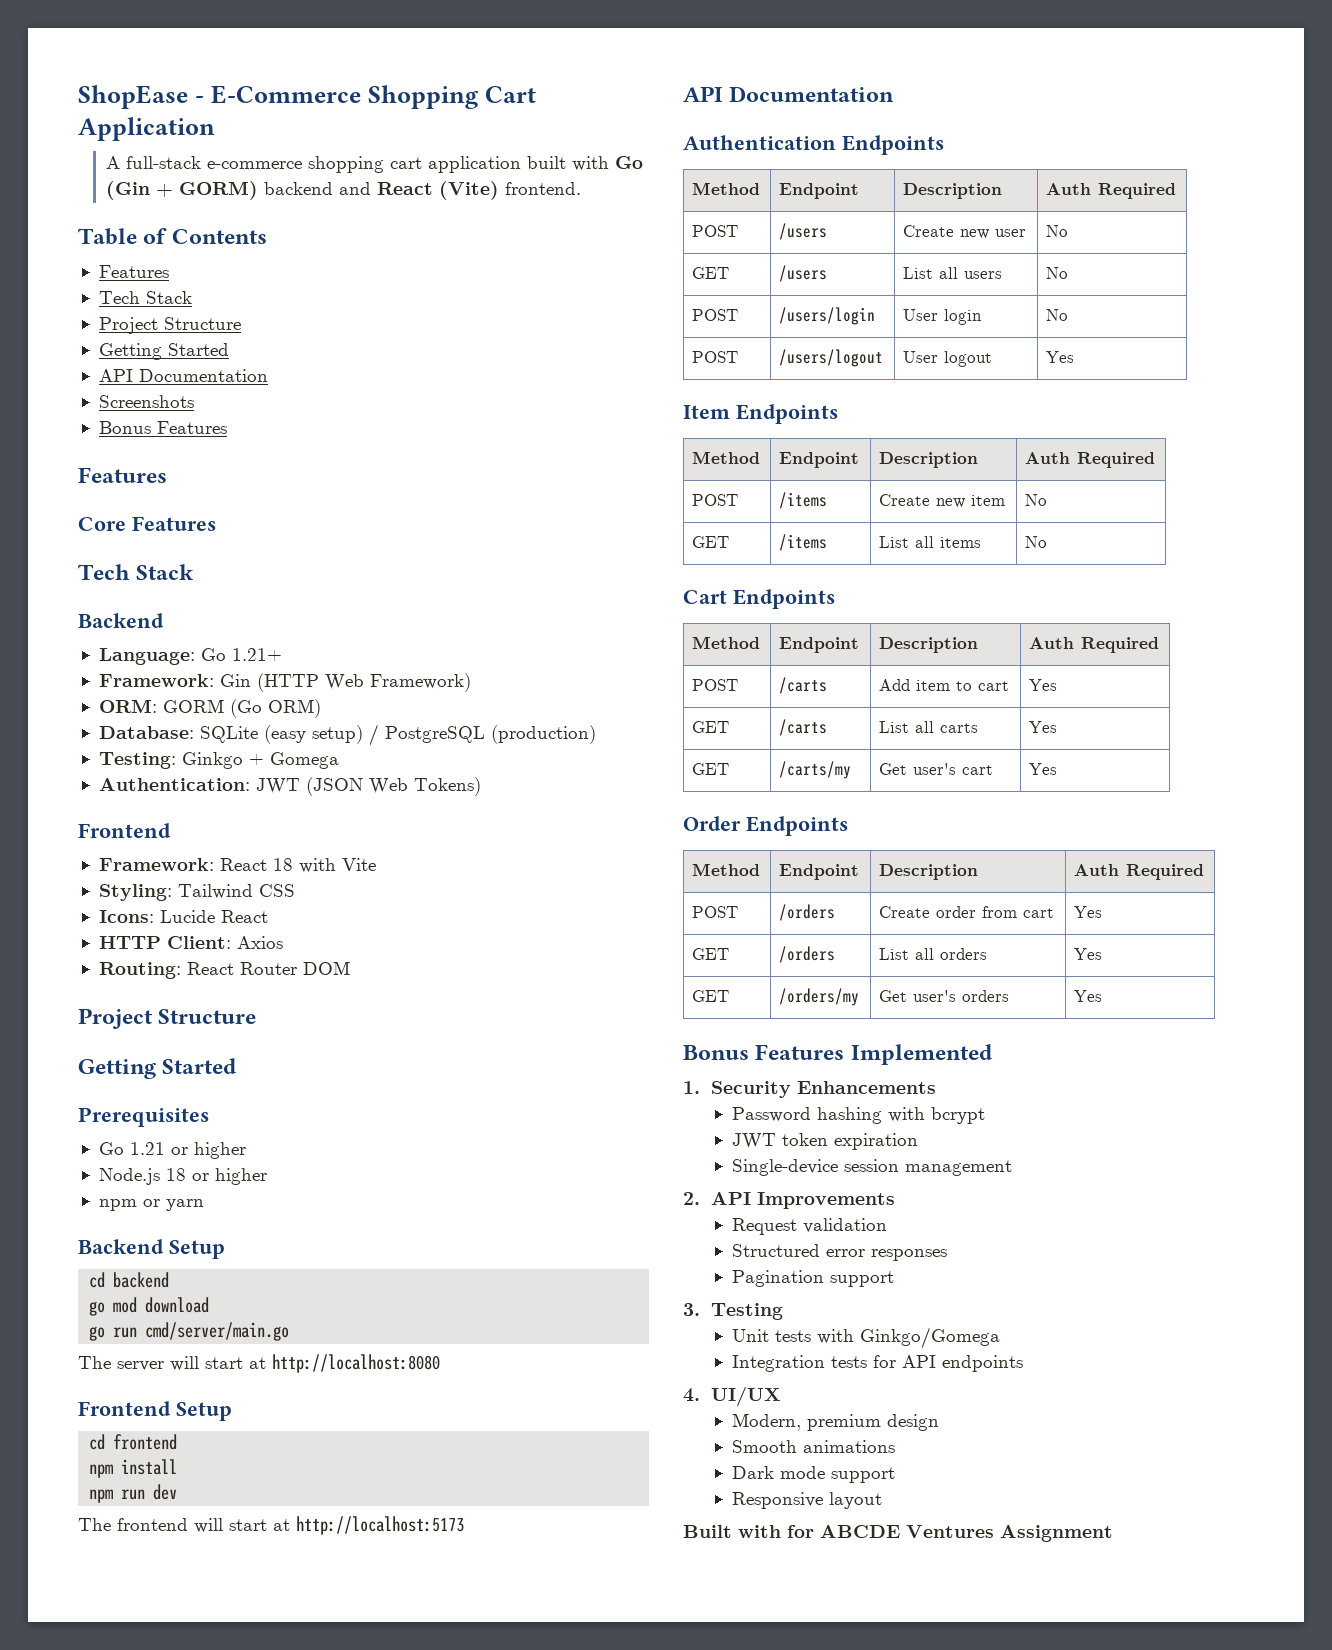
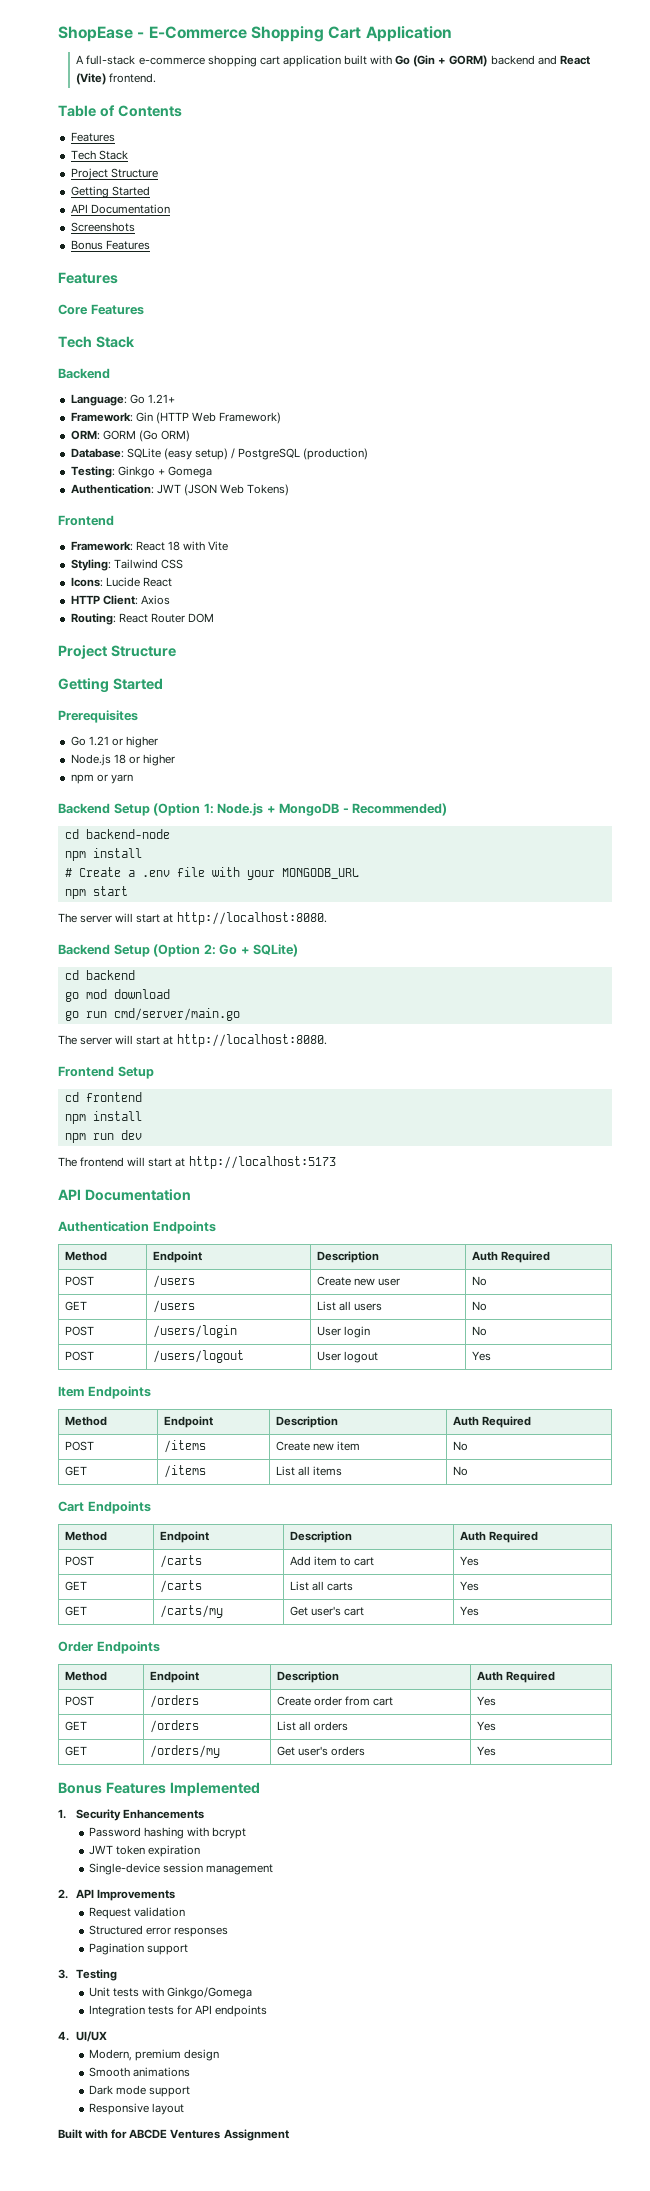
(225, 1249) none -> [153,803,448,816] [64,829,170,839] [64,848,142,861] [64,867,359,880] [64,886,128,899] [58,912,327,925] [58,944,299,957] (Option 1: Node.js + MongoDB - Recommended) // cd backend-node // npm install // # Create a .env file with your MONGODB_URL // npm start // The server will start at http://localhost:8080. // Backend Setup (Option 2: Go + SQLite)
[272,1354,440,1373] http://localhost:8080 -> [176,1034,327,1047] http://localhost:8080.

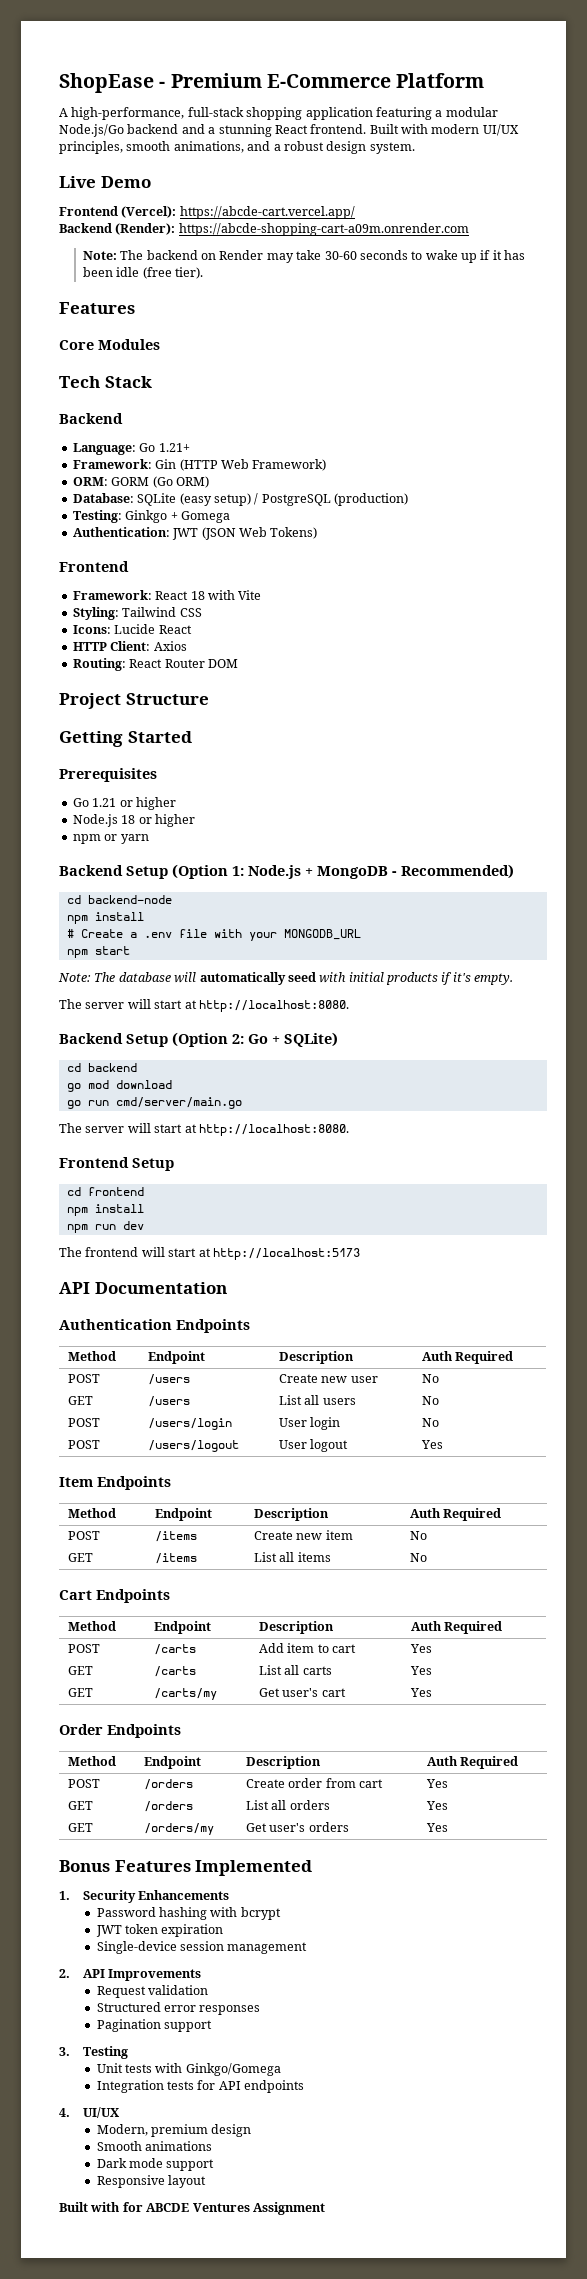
[148,26,452,42] [76,55,590,67] [76,73,157,85] [58,105,182,117] [70,132,115,142] [70,150,128,160] [70,168,158,180] [70,186,150,198] [70,204,170,214] [70,222,135,232] [70,240,150,250] E-Commerce Shopping Cart Application // A full-stack e-commerce shopping cart application built with Go (Gin + GORM) backend and React (Vite) frontend. // Table of Contents // Features // Tech Stack // Project Structure // Getting Started // API Documentation // Screenshots // Bonus Features -> [170,73,485,88] [59,107,498,120] [59,124,519,137] [59,141,415,154] [59,176,151,188] [59,206,355,219] [59,223,469,236] [82,250,526,263] [82,267,204,279] Premium E-Commerce Platform // A high-performance, full-stack shopping application featuring a modular Node.js/Go backend and a stunning React frontend. Built with modern UI/UX principles, smooth animations, and a robust design system. // Live Demo // Frontend (Vercel): https://abcde-cart.vercel.app/ // Backend (Render): https://abcde-shopping-cart-a09m.onrender.com // Note: The backend on Render may take 30-60 seconds to wake up if it has been idle (free tier).
[90,304,144,315] Features -> [98,339,160,350] Modules
(128, 891) none -> [58,972,514,985] // Note: The database will automatically seed with initial products if it's empty.

